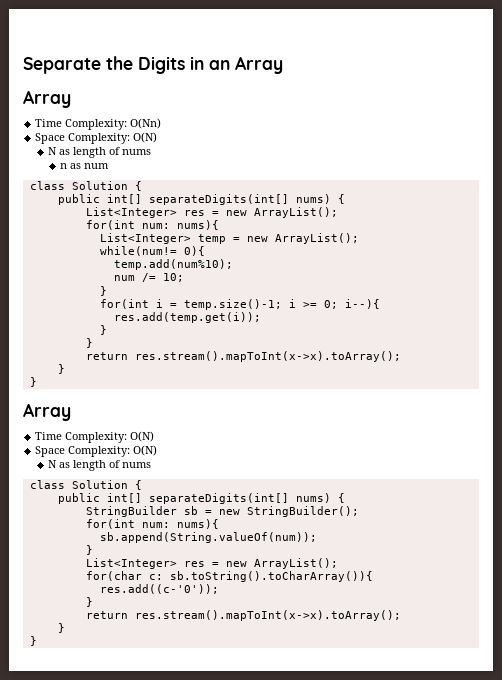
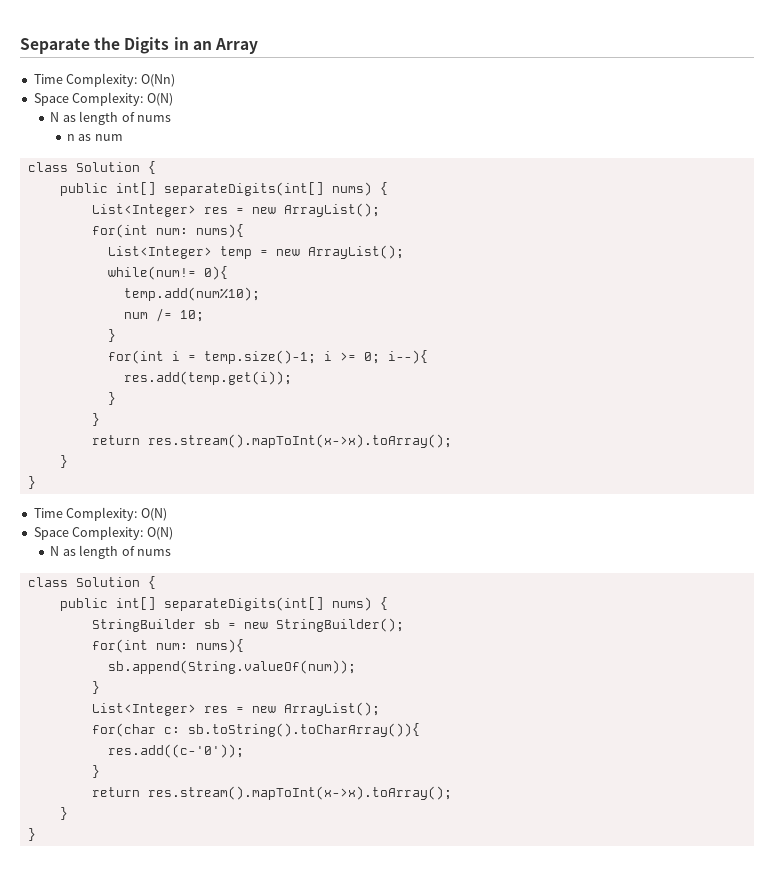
[23,90,71,108] // Array -> (258, 46) none
[23,403,71,421] // Array -> (36, 482) none

